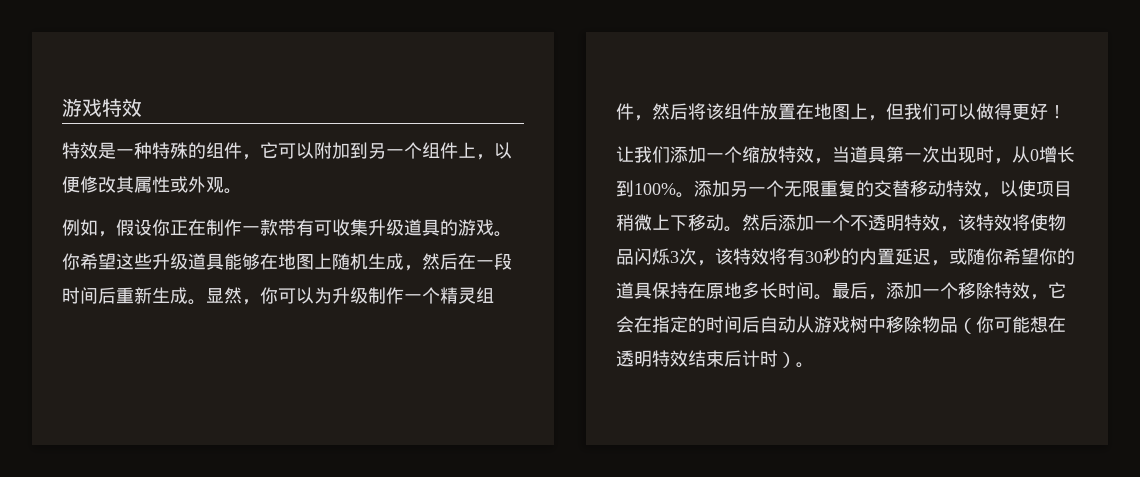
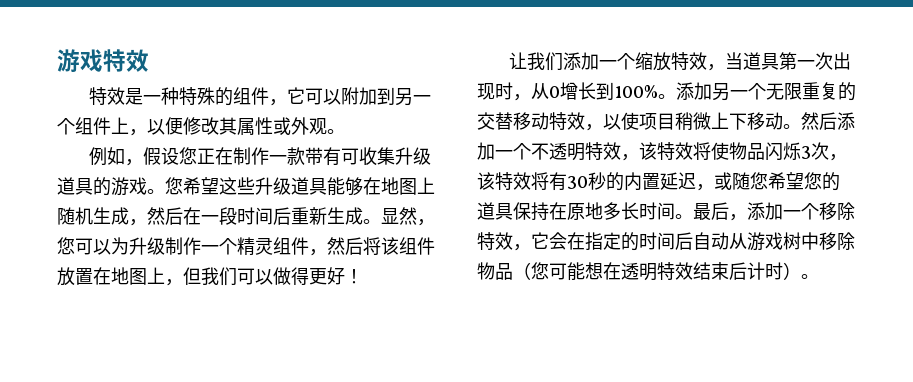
[152,219,170,236] 你 -> [179,147,198,165] 您
[62,253,80,270] 你 -> [165,177,183,195] 您
[260,287,278,304] 你 -> [57,237,75,255] 您
[985,248,1057,265] 你希望你 -> [750,172,822,190] 您希望您
[976,316,994,333] 你 -> [531,262,549,280] 您

